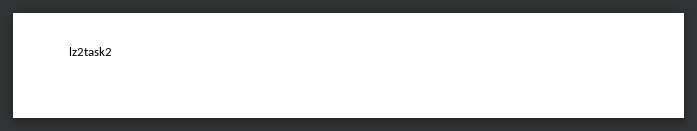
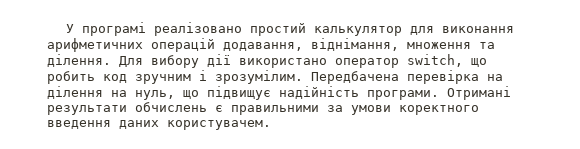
[69,47,112,56] lz2task2 -> [65,22,514,36] [47,38,495,52] [47,54,487,68] [47,70,503,84] [47,86,511,100] [47,102,479,115] [47,120,271,130] У програмі реалізовано простий калькулятор для виконання арифметичних операцій додавання, віднімання, множення та ділення. Для вибору дії використано оператор switch, що робить код зручним і зрозумілим. Передбачена перевірка на ділення на нуль, що підвищує надійність програми. Отримані результати обчислень є правильними за умови коректного введення даних користувачем.

